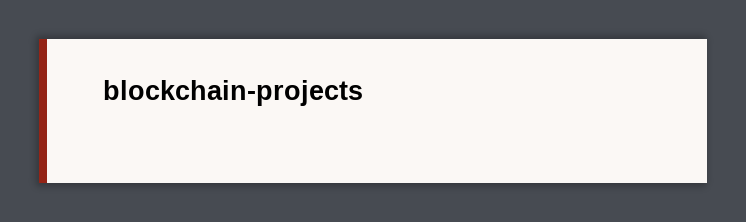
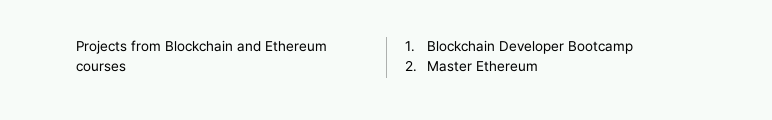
[103,80,363,106] blockchain-projects -> [76,40,327,54] [76,63,126,72] [405,40,634,54] [405,60,539,72] Projects from Blockchain and Ethereum courses // 1. Blockchain Developer Bootcamp // 2. Master Ethereum

